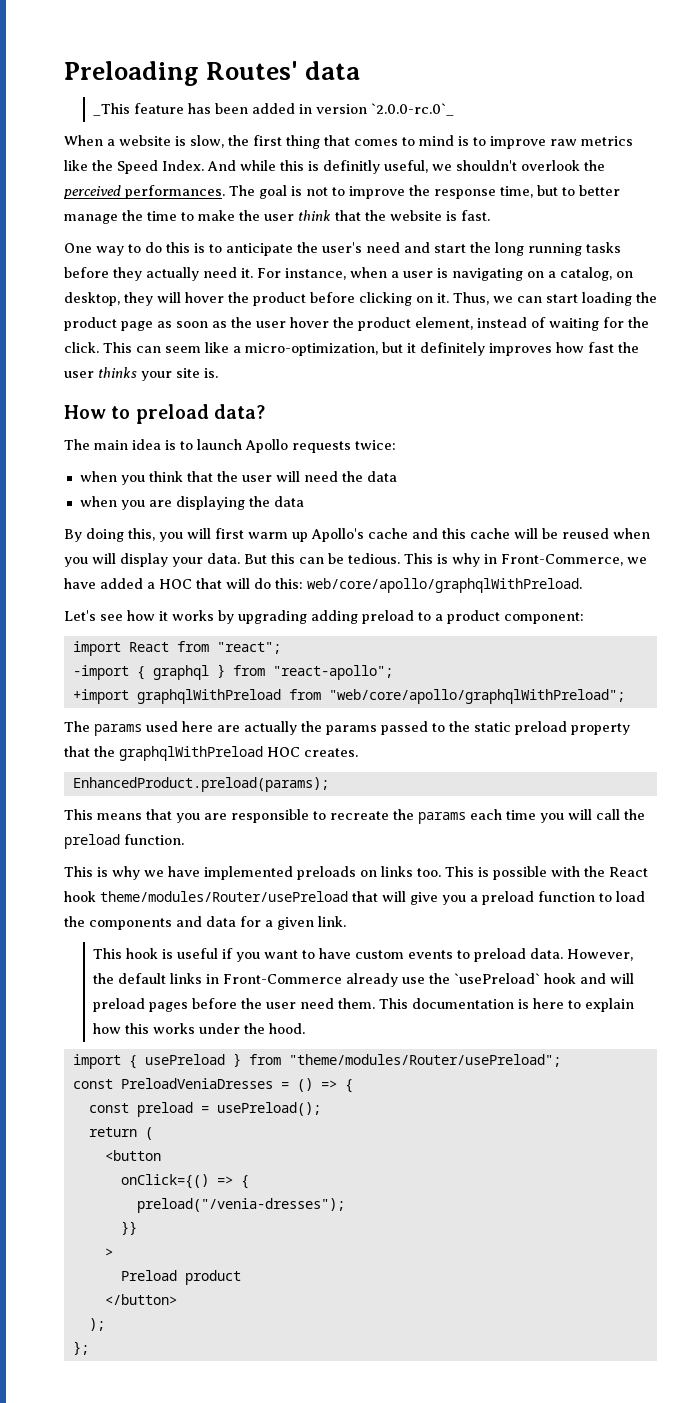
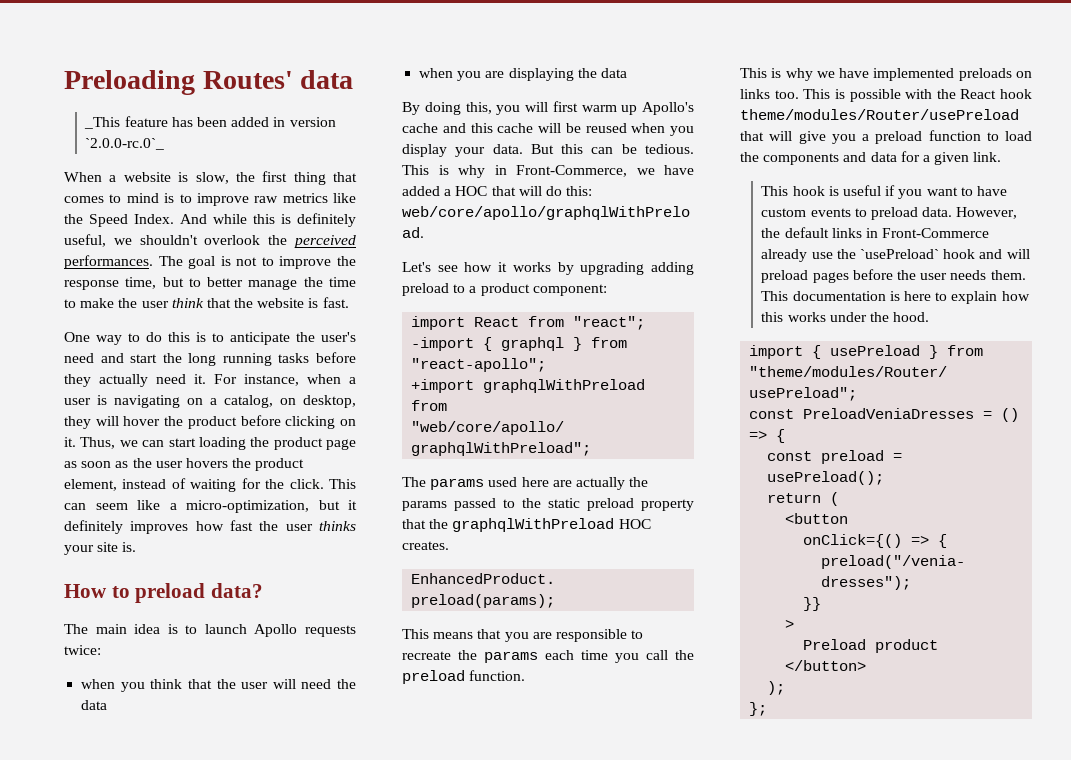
[323,160,380,174] definitly -> [297,213,356,227] definitely
[290,317,329,328] hover -> [185,458,228,468] hovers
[92,553,116,564] will -> (694, 131) none
[568,809,592,820] will -> (639, 658) none
[299,998,334,1009] need -> [950,270,987,280] needs

